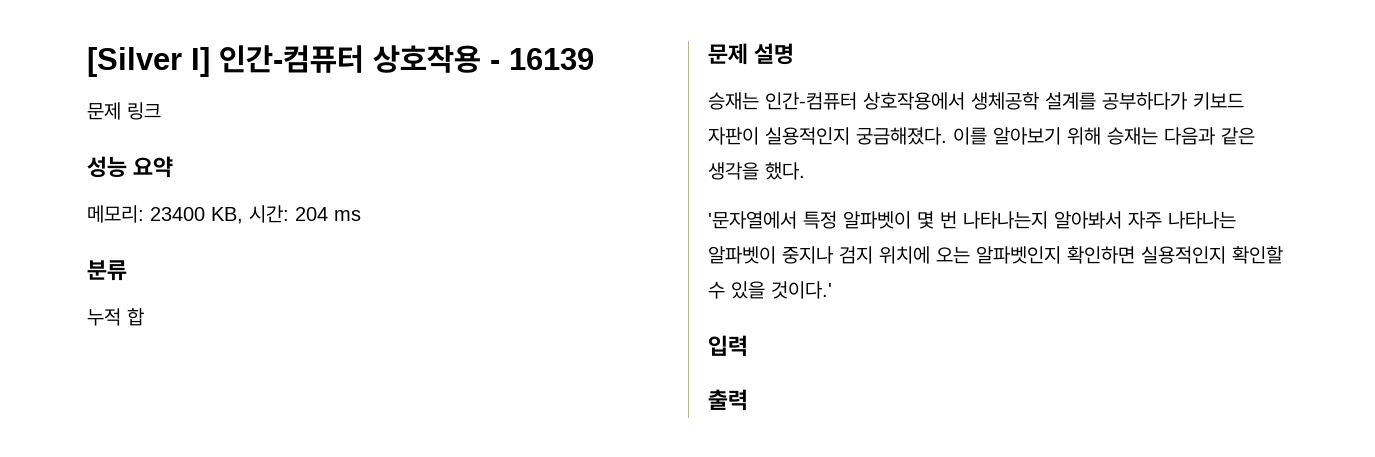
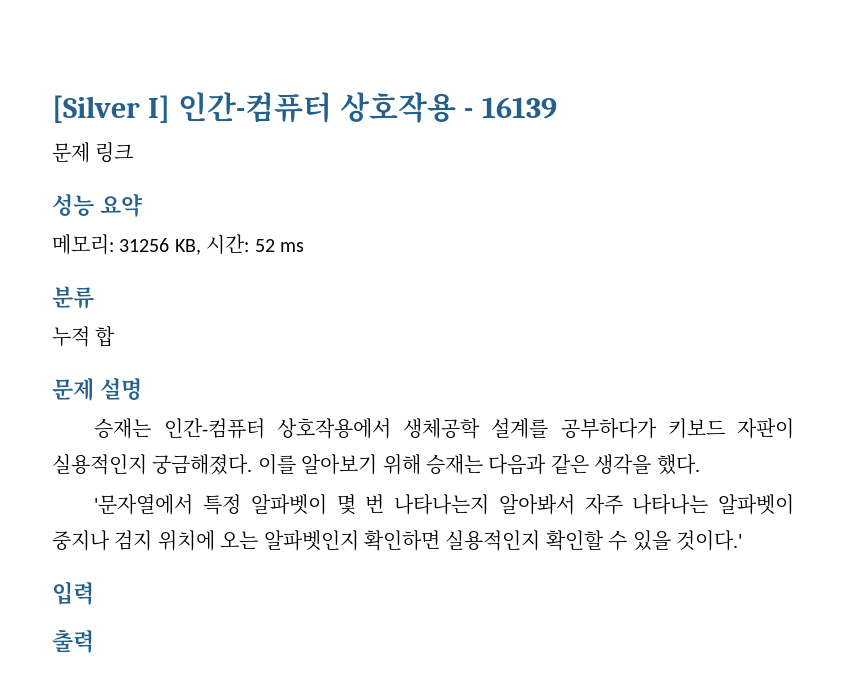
[150,207,205,221] 23400 -> [119,238,170,252] 31256
[295,207,328,221] 204 -> [254,239,275,252] 52

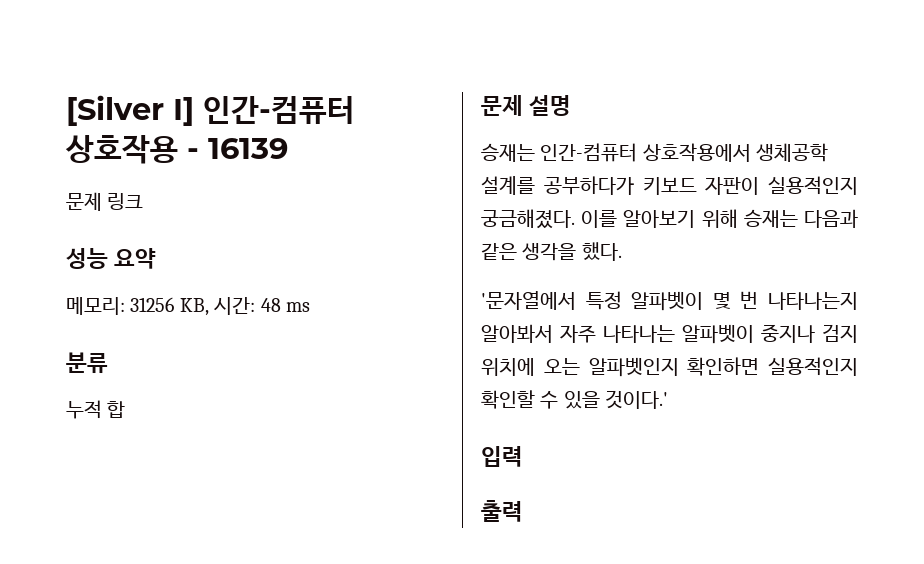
[254,239,275,252] 52 -> [260,298,281,312] 48

